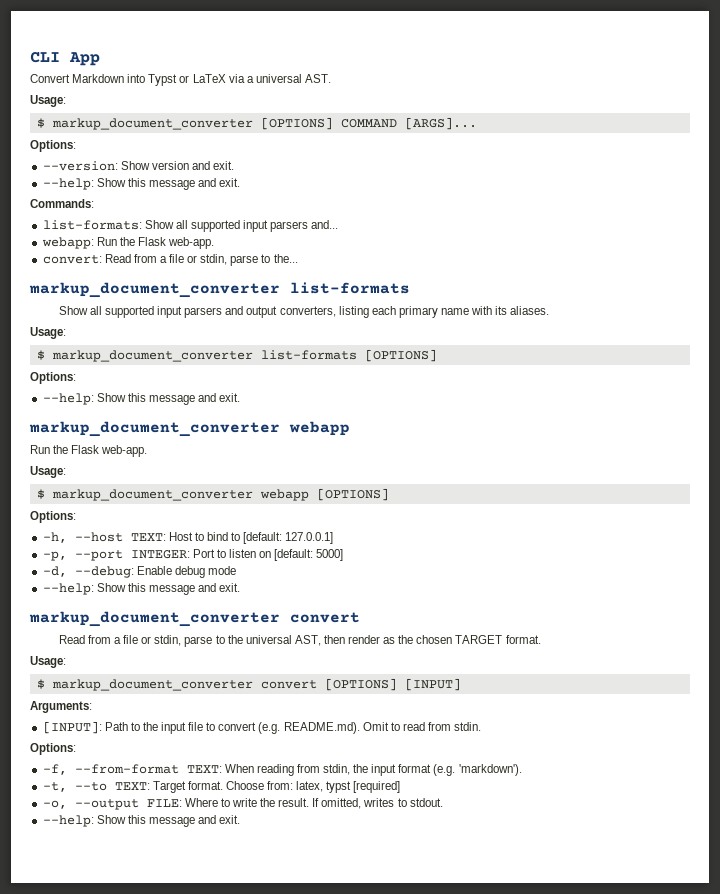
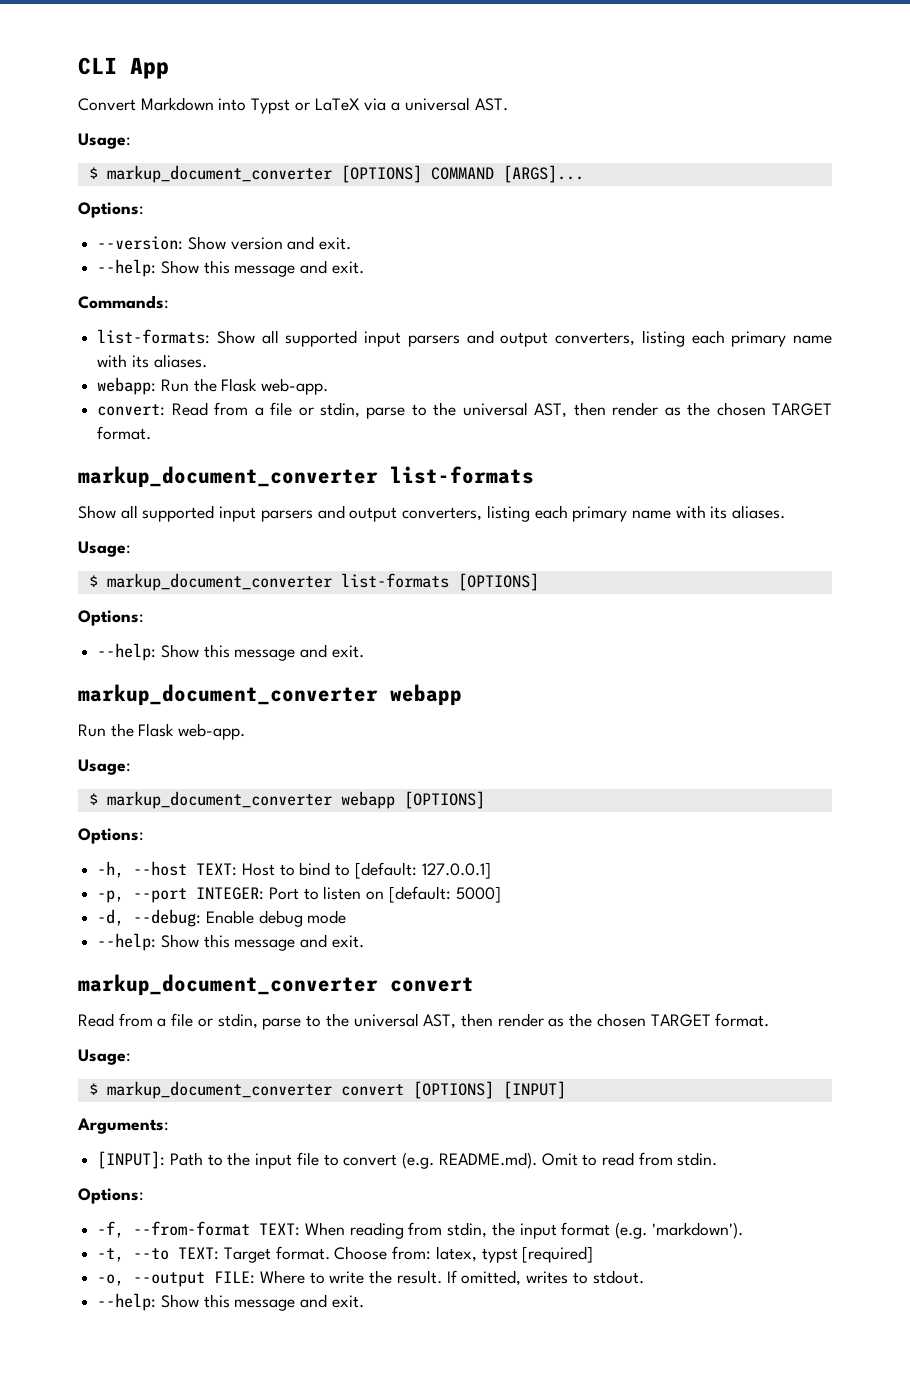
[311,220,339,229] and... -> [466,330,832,347] [97,354,207,368] and output converters, listing each primary name with its aliases.
[273,254,298,263] the... -> [433,402,832,418] [97,426,152,440] the universal AST, then render as the chosen TARGET format.

